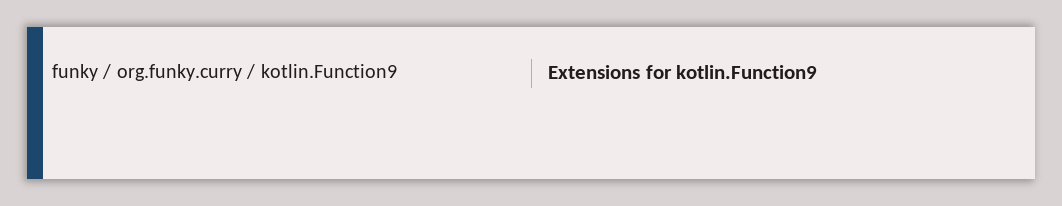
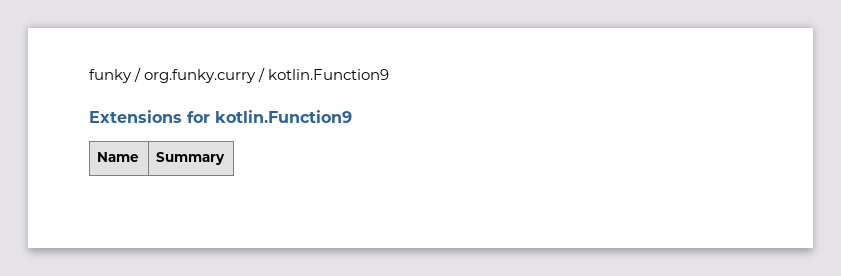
(818, 72) none -> [97,152,140,162] [156,152,226,165] // Name | Summary

